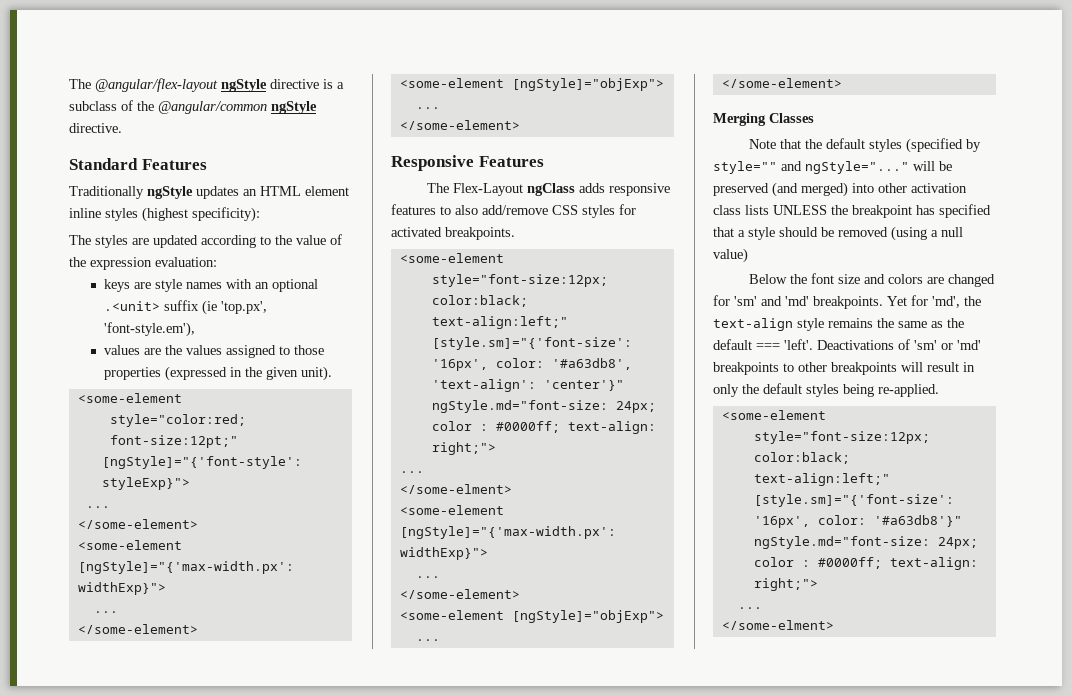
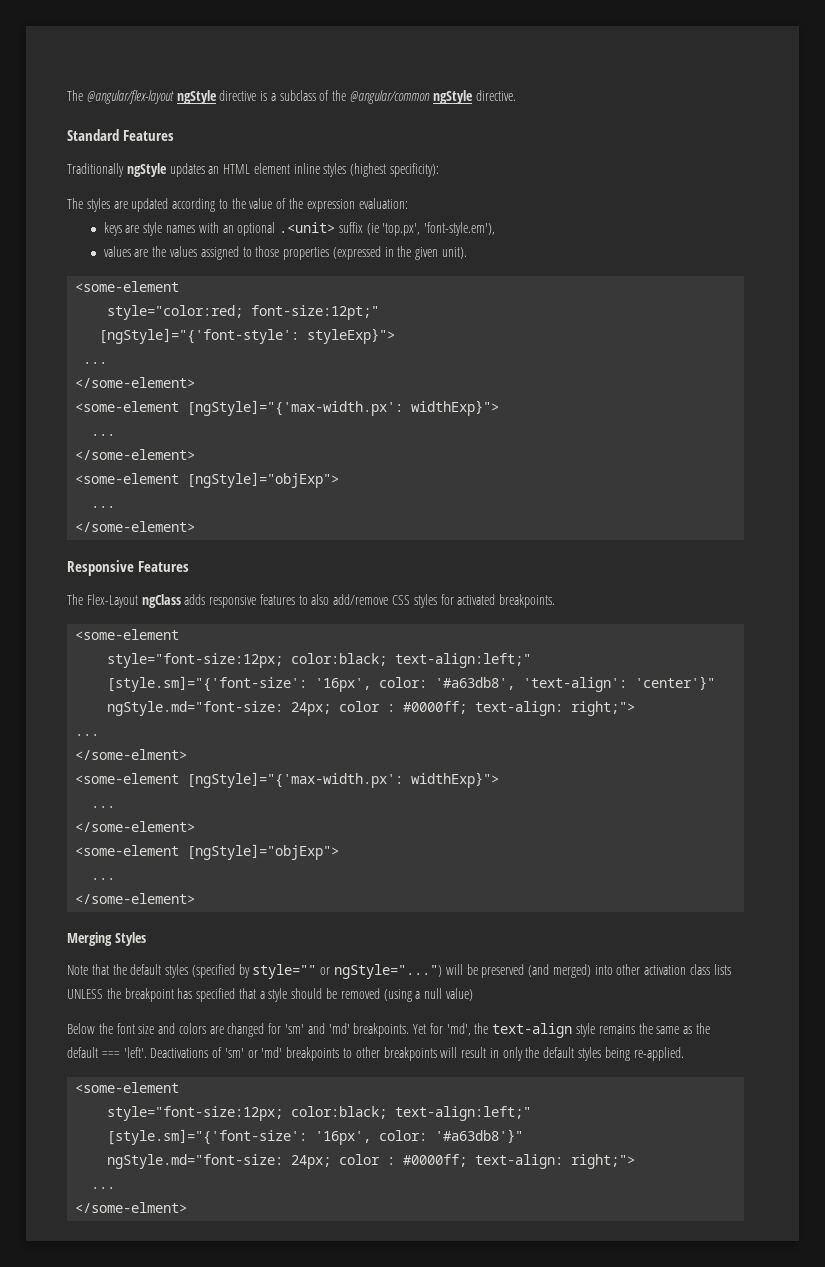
[769,113,814,123] Classes -> [114,932,146,946] Styles
[781,161,909,174] and ngStyle="..." -> [320,964,443,979] or ngStyle="...")

